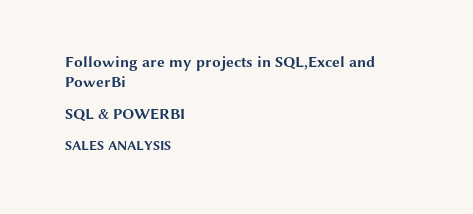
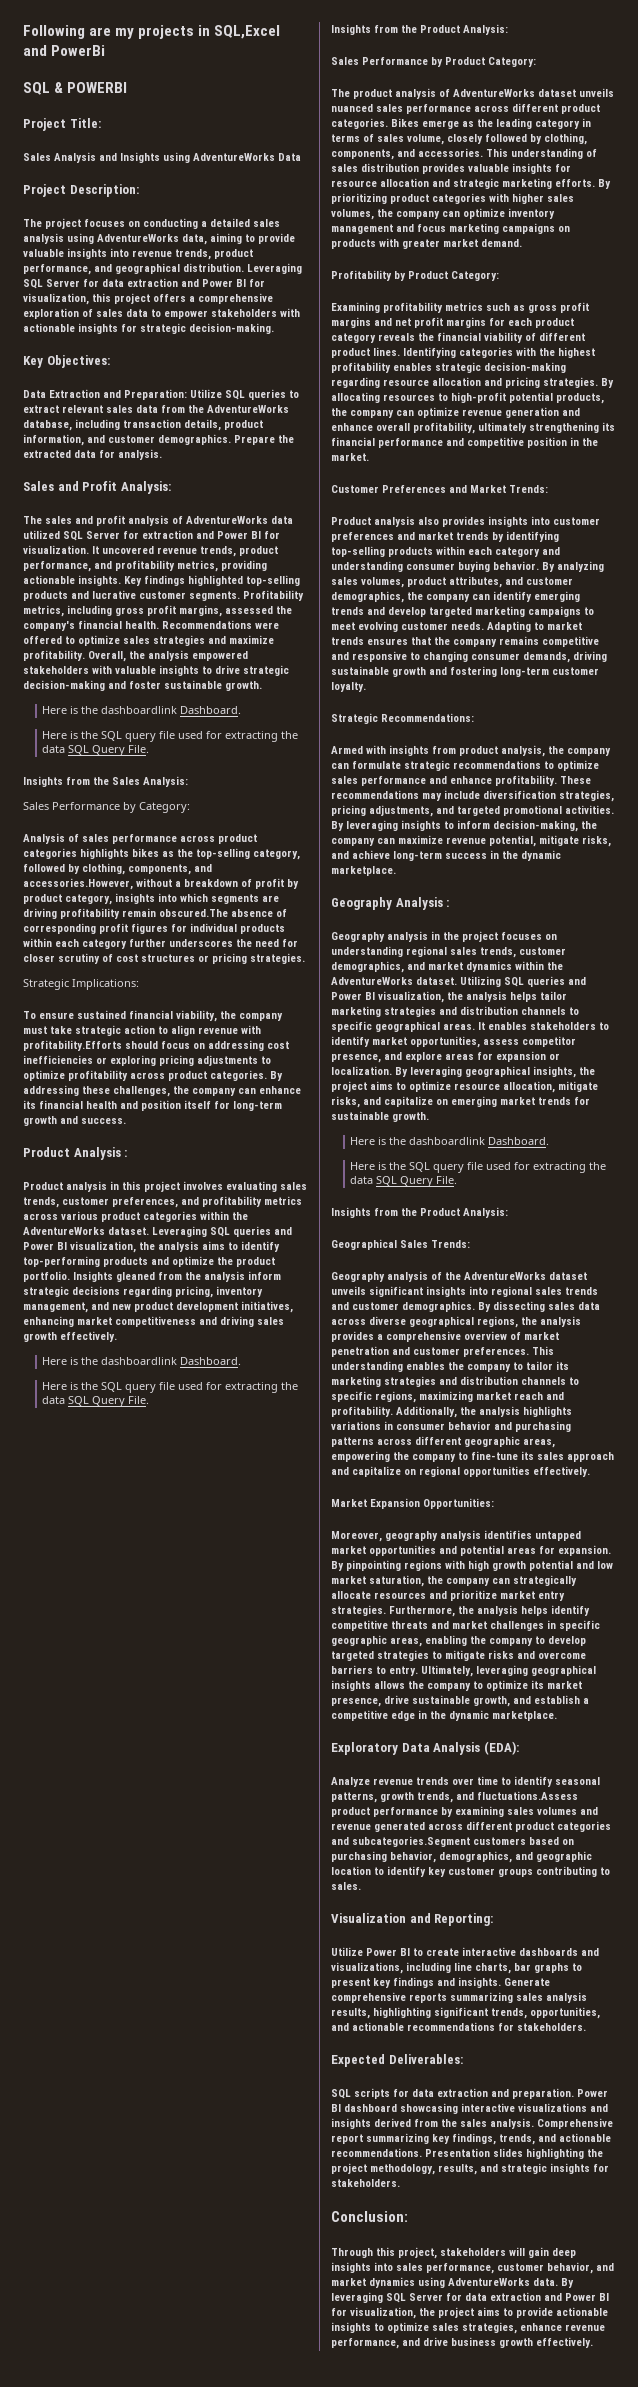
[65,140,171,151] SALES ANALYSIS -> [23,118,101,131] [23,152,301,163] [23,184,139,197] [23,218,280,229] [23,233,295,245] [23,248,254,260] [23,263,302,275] [23,278,265,289] [23,293,273,305] [23,308,300,319] [23,323,274,334] [23,355,110,368] [23,389,299,400] [23,405,289,413] [23,419,264,431] [23,434,294,446] [23,449,162,460] [23,481,171,494] [23,515,293,526] [23,530,280,541] [23,545,279,557] [23,560,267,572] [23,575,300,586] [23,590,304,601] [23,605,292,617] [23,620,279,631] [23,635,274,646] [23,650,248,662] [23,665,289,676] [23,680,262,691] [42,706,242,714] [42,731,299,742] [42,745,150,756] [23,776,188,787] [23,802,190,813] [23,833,258,844] [23,848,300,860] [23,863,212,875] [23,878,299,890] [23,893,279,905] [23,908,287,919] [23,923,285,934] [23,938,298,949] [23,953,305,964] [23,979,139,990] [23,1010,283,1022] [23,1025,261,1036] [23,1040,290,1051] [23,1055,271,1066] [23,1070,283,1081] [23,1085,301,1097] [23,1100,282,1111] [23,1116,126,1126] [23,1147,128,1160] [23,1181,307,1192] [23,1196,302,1208] [23,1211,248,1222] [23,1226,292,1237] [23,1241,280,1253] [23,1256,276,1267] [23,1271,281,1282] [23,1286,263,1298] [23,1301,293,1313] [23,1316,284,1327] [23,1331,117,1342] [42,1357,242,1365] [42,1382,299,1393] [42,1396,150,1407] [331,24,508,35] [331,57,536,67] [331,88,614,99] [331,103,601,114] [331,118,591,129] [331,133,587,145] [331,148,597,160] [331,163,571,174] [331,178,611,189] [331,193,574,204] [331,208,555,220] [331,223,570,234] [331,238,522,249] [331,270,499,281] [331,302,590,313] [331,317,575,328] [331,332,586,343] [331,347,596,358] [331,362,566,373] [331,377,614,388] [331,392,604,404] [331,407,580,418] [331,422,615,434] [331,437,598,448] [331,453,369,461] [331,485,548,493] [331,516,600,527] [331,531,559,542] [331,546,560,557] [331,561,604,572] [331,576,573,588] [331,591,580,603] [331,606,594,617] [331,621,583,632] [331,636,599,647] [331,651,607,663] [331,666,599,677] [331,682,366,692] [331,713,474,724] [331,745,611,757] [331,760,599,771] [331,775,591,786] [331,790,614,802] [331,805,614,817] [331,820,597,832] [331,835,611,847] [331,850,561,861] [331,866,396,876] [331,897,450,910] [331,931,557,942] [331,946,566,958] [331,961,563,973] [331,976,586,987] [331,991,567,1003] [331,1006,579,1017] [331,1021,609,1032] [331,1036,576,1048] [331,1051,560,1063] [331,1066,595,1078] [331,1081,598,1093] [331,1096,590,1108] [331,1111,429,1122] [350,1137,550,1145] [350,1162,607,1173] [350,1176,458,1187] [331,1207,508,1218] [331,1239,470,1250] [331,1271,588,1282] [331,1286,598,1297] [331,1301,600,1312] [331,1316,581,1328] [331,1331,560,1342] [331,1346,554,1357] [331,1361,569,1372] [331,1376,579,1387] [331,1391,564,1403] [331,1406,572,1418] [331,1421,571,1432] [331,1436,555,1448] [331,1451,614,1462] [331,1466,590,1477] [331,1498,494,1509] [331,1530,581,1542] [331,1545,611,1556] [331,1560,613,1571] [331,1575,577,1587] [331,1590,565,1601] [331,1605,590,1617] [331,1620,600,1631] [331,1635,586,1647] [331,1650,586,1661] [331,1665,596,1677] [331,1680,583,1691] [331,1695,589,1707] [331,1710,557,1721] [331,1741,519,1755] [331,1776,600,1787] [331,1791,578,1803] [331,1806,598,1817] [331,1821,611,1832] [331,1836,574,1847] [331,1851,592,1863] [331,1866,610,1877] [331,1882,361,1890] [331,1913,494,1926] [331,1947,599,1956] [331,1962,582,1974] [331,1977,550,1988] [331,1992,587,2003] [331,2007,600,2019] [331,2022,586,2031] [331,2054,463,2067] [331,2088,608,2099] [331,2103,608,2114] [331,2118,613,2129] [331,2133,611,2145] [331,2148,603,2159] [331,2163,609,2175] [331,2179,400,2187] [331,2211,408,2222] [331,2247,576,2259] [331,2262,614,2274] [331,2277,574,2288] [331,2292,609,2303] [331,2307,608,2319] [331,2322,605,2334] [331,2337,593,2349] Project Title: // Sales Analysis and Insights using AdventureWorks Data // Project Description: // The project focuses on conducting a detailed sales analysis using AdventureWorks data, aiming to provide valuable insights into revenue trends, product performance, and geographical distribution. Leveraging SQL Server for data extraction and Power BI for visualization, this project offers a comprehensive exploration of sales data to empower stakeholders with actionable insights for strategic decision-making. // Key Objectives: // Data Extraction and Preparation: Utilize SQL queries to extract relevant sales data from the AdventureWorks database, including transaction details, product information, and customer demographics. Prepare the extracted data for analysis. // Sales and Profit Analysis: // The sales and profit analysis of AdventureWorks data utilized SQL Server for extraction and Power BI for visualization. It uncovered revenue trends, product performance, and profitability metrics, providing actionable insights. Key findings highlighted top-selling products and lucrative customer segments. Profitability metrics, including gross profit margins, assessed the company's financial health. Recommendations were offered to optimize sales strategies and maximize profitability. Overall, the analysis empowered stakeholders with valuable insights to drive strategic decision-making and foster sustainable growth. // Here is the dashboardlink Dashboard. // Here is the SQL query file used for extracting the data SQL Query File. // Insights from the Sales Analysis: // Sales Performance by Category: // Analysis of sales performance across product categories highlights bikes as the top-selling category, followed by clothing, components, and accessories.However, without a breakdown of profit by product category, insights into which segments are driving profitability remain obscured.The absence of corresponding profit figures for individual products within each category further underscores the need for closer scrutiny of cost structures or pricing strategies. // Strategic Implications: // To ensure sustained financial viability, the company must take strategic action to align revenue with profitability.Efforts should focus on addressing cost inefficiencies or exploring pricing adjustments to optimize profitability across product categories. By addressing these challenges, the company can enhance its financial health and position itself for long-term growth and success. // Product Analysis : // Product analysis in this project involves evaluating sales trends, customer preferences, and profitability metrics across various product categories within the AdventureWorks dataset. Leveraging SQL queries and Power BI visualization, the analysis aims to identify top-performing products and optimize the product portfolio. Insights gleaned from the analysis inform strategic decisions regarding pricing, inventory management, and new product development initiatives, enhancing market competitiveness and driving sales growth effectively. // Here is the dashboardlink Dashboard. // Here is the SQL query file used for extracting the data SQL Query File. // Insights from the Product Analysis: // Sales Performance by Product Category: // The product analysis of AdventureWorks dataset unveils nuanced sales performance across different product categories. Bikes emerge as the leading category in terms of sales volume, closely followed by clothing, components, and accessories. This understanding of sales distribution provides valuable insights for resource allocation and strategic marketing efforts. By prioritizing product categories with higher sales volumes, the company can optimize inventory management and focus marketing campaigns on products with greater market demand. // Profitability by Product Category: // Examining profitability metrics such as gross profit margins and net profit margins for each product category reveals the financial viability of different product lines. Identifying categories with the highest profitability enables strategic decision-making regarding resource allocation and pricing strategies. By allocating resources to high-profit potential products, the company can optimize revenue generation and enhance overall profitability, ultimately strengthening its financial performance and competitive position in the market. // Customer Preferences and Market Trends: // Product analysis also provides insights into customer preferences and market trends by identifying top-selling products within each category and understanding consumer buying behavior. By analyzing sales volumes, product attributes, and customer demographics, the company can identify emerging trends and develop targeted marketing campaigns to meet evolving customer needs. Adapting to market trends ensures that the company remains competitive and responsive to changing consumer demands, driving sustainable growth and fostering long-term customer loyalty. // Strategic Recommendations: // Armed with insights from product analysis, the company can formulate strategic recommendations to optimize sales performance and enhance profitability. These recommendations may include diversification strategies, pricing adjustments, and targeted promotional activities. By leveraging insights to inform decision-making, the company can maximize revenue potential, mitigate risks, and achieve long-term success in the dynamic marketplace. // Geography Analysis : // Geography analysis in the project focuses on understanding regional sales trends, customer demographics, and market dynamics within the AdventureWorks dataset. Utilizing SQL queries and Power BI visualization, the analysis helps tailor marketing strategies and distribution channels to specific geographical areas. It enables stakeholders to identify market opportunities, assess competitor presence, and explore areas for expansion or localization. By leveraging geographical insights, the project aims to optimize resource allocation, mitigate risks, and capitalize on emerging market trends for sustainable growth. // Here is the dashboardlink Dashboard. // Here is the SQL query file used for extracting the data SQL Query File. // Insights from the Product Analysis: // Geographical Sales Trends: // Geography analysis of the AdventureWorks dataset unveils significant insights into regional sales trends and customer demographics. By dissecting sales data across diverse geographical regions, the analysis provides a comprehensive overview of market penetration and customer preferences. This understanding enables the company to tailor its marketing strategies and distribution channels to specific regions, maximizing market reach and profitability. Additionally, the analysis highlights variations in consumer behavior and purchasing patterns across different geographic areas, empowering the company to fine-tune its sales approach and capitalize on regional opportunities effectively. // Market Expansion Opportunities: // Moreover, geography analysis identifies untapped market opportunities and potential areas for expansion. By pinpointing regions with high growth potential and low market saturation, the company can strategically allocate resources and prioritize market entry strategies. Furthermore, the analysis helps identify competitive threats and market challenges in specific geographic areas, enabling the company to develop targeted strategies to mitigate risks and overcome barriers to entry. Ultimately, leveraging geographical insights allows the company to optimize its market presence, drive sustainable growth, and establish a competitive edge in the dynamic marketplace. // Exploratory Data Analysis (EDA): // Analyze revenue trends over time to identify seasonal patterns, growth trends, and fluctuations.Assess product performance by examining sales volumes and revenue generated across different product categories and subcategories.Segment customers based on purchasing behavior, demographics, and geographic location to identify key customer groups contributing to sales. // Visualization and Reporting: // Utilize Power BI to create interactive dashboards and visualizations, including line charts, bar graphs to present key findings and insights. Generate comprehensive reports summarizing sales analysis results, highlighting significant trends, opportunities, and actionable recommendations for stakeholders. // Expected Deliverables: // SQL scripts for data extraction and preparation. Power BI dashboard showcasing interactive visualizations and insights derived from the sales analysis. Comprehensive report summarizing key findings, trends, and actionable recommendations. Presentation slides highlighting the project methodology, results, and strategic insights for stakeholders. // Conclusion: // Through this project, stakeholders will gain deep insights into sales performance, customer behavior, and market dynamics using AdventureWorks data. By leveraging SQL Server for data extraction and Power BI for visualization, the project aims to provide actionable insights to optimize sales strategies, enhance revenue performance, and drive business growth effectively.

